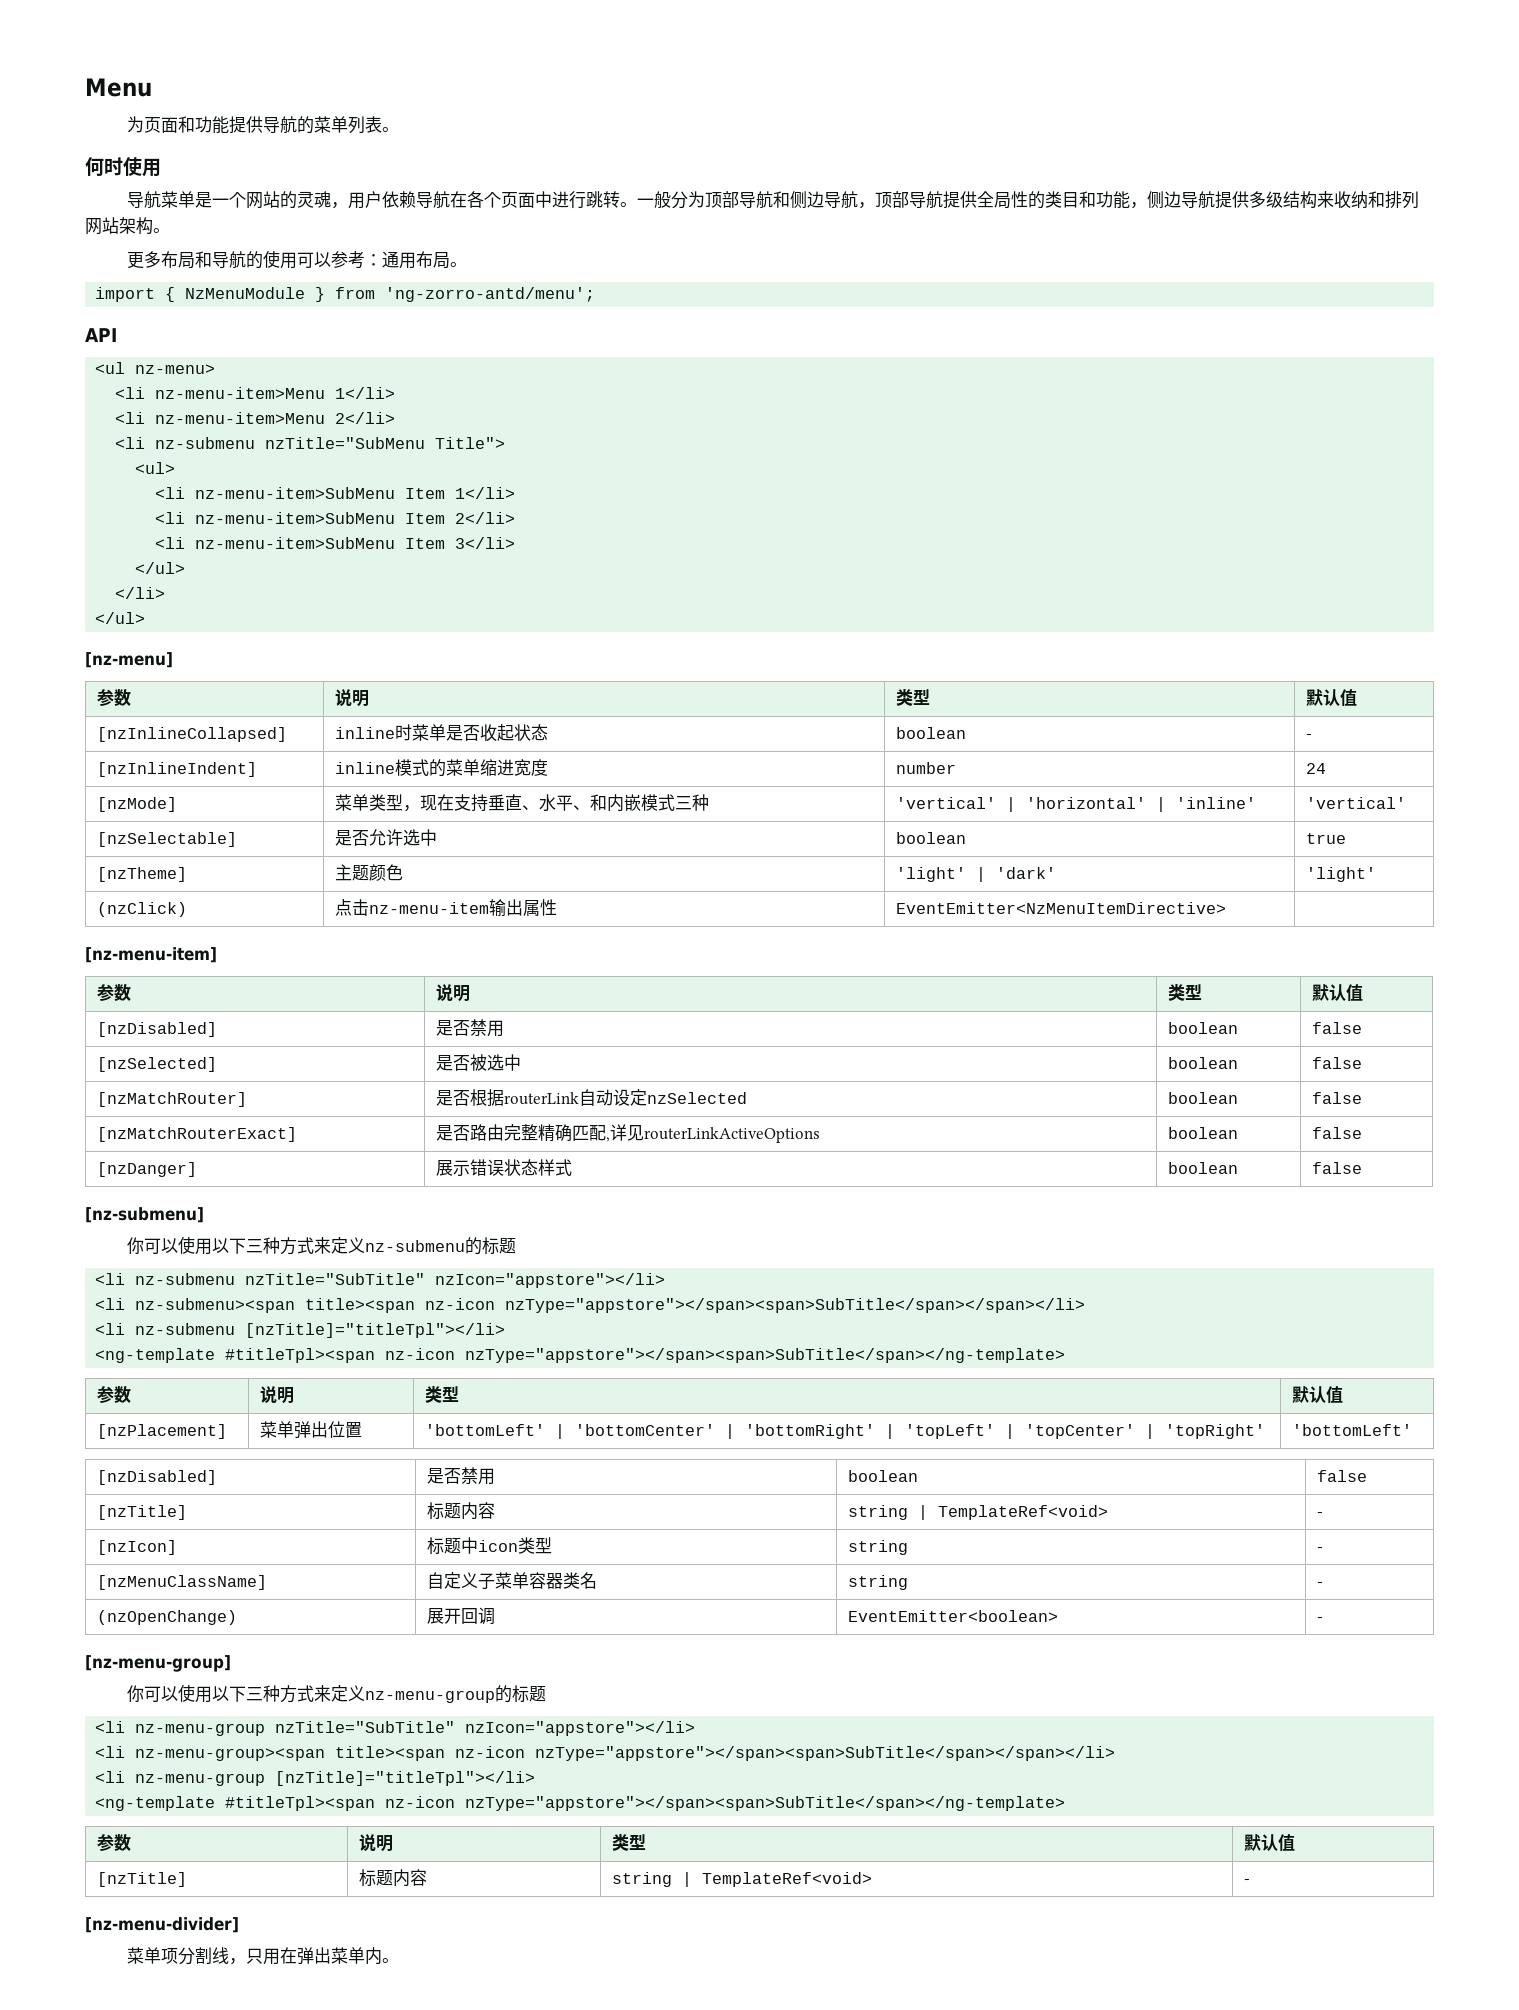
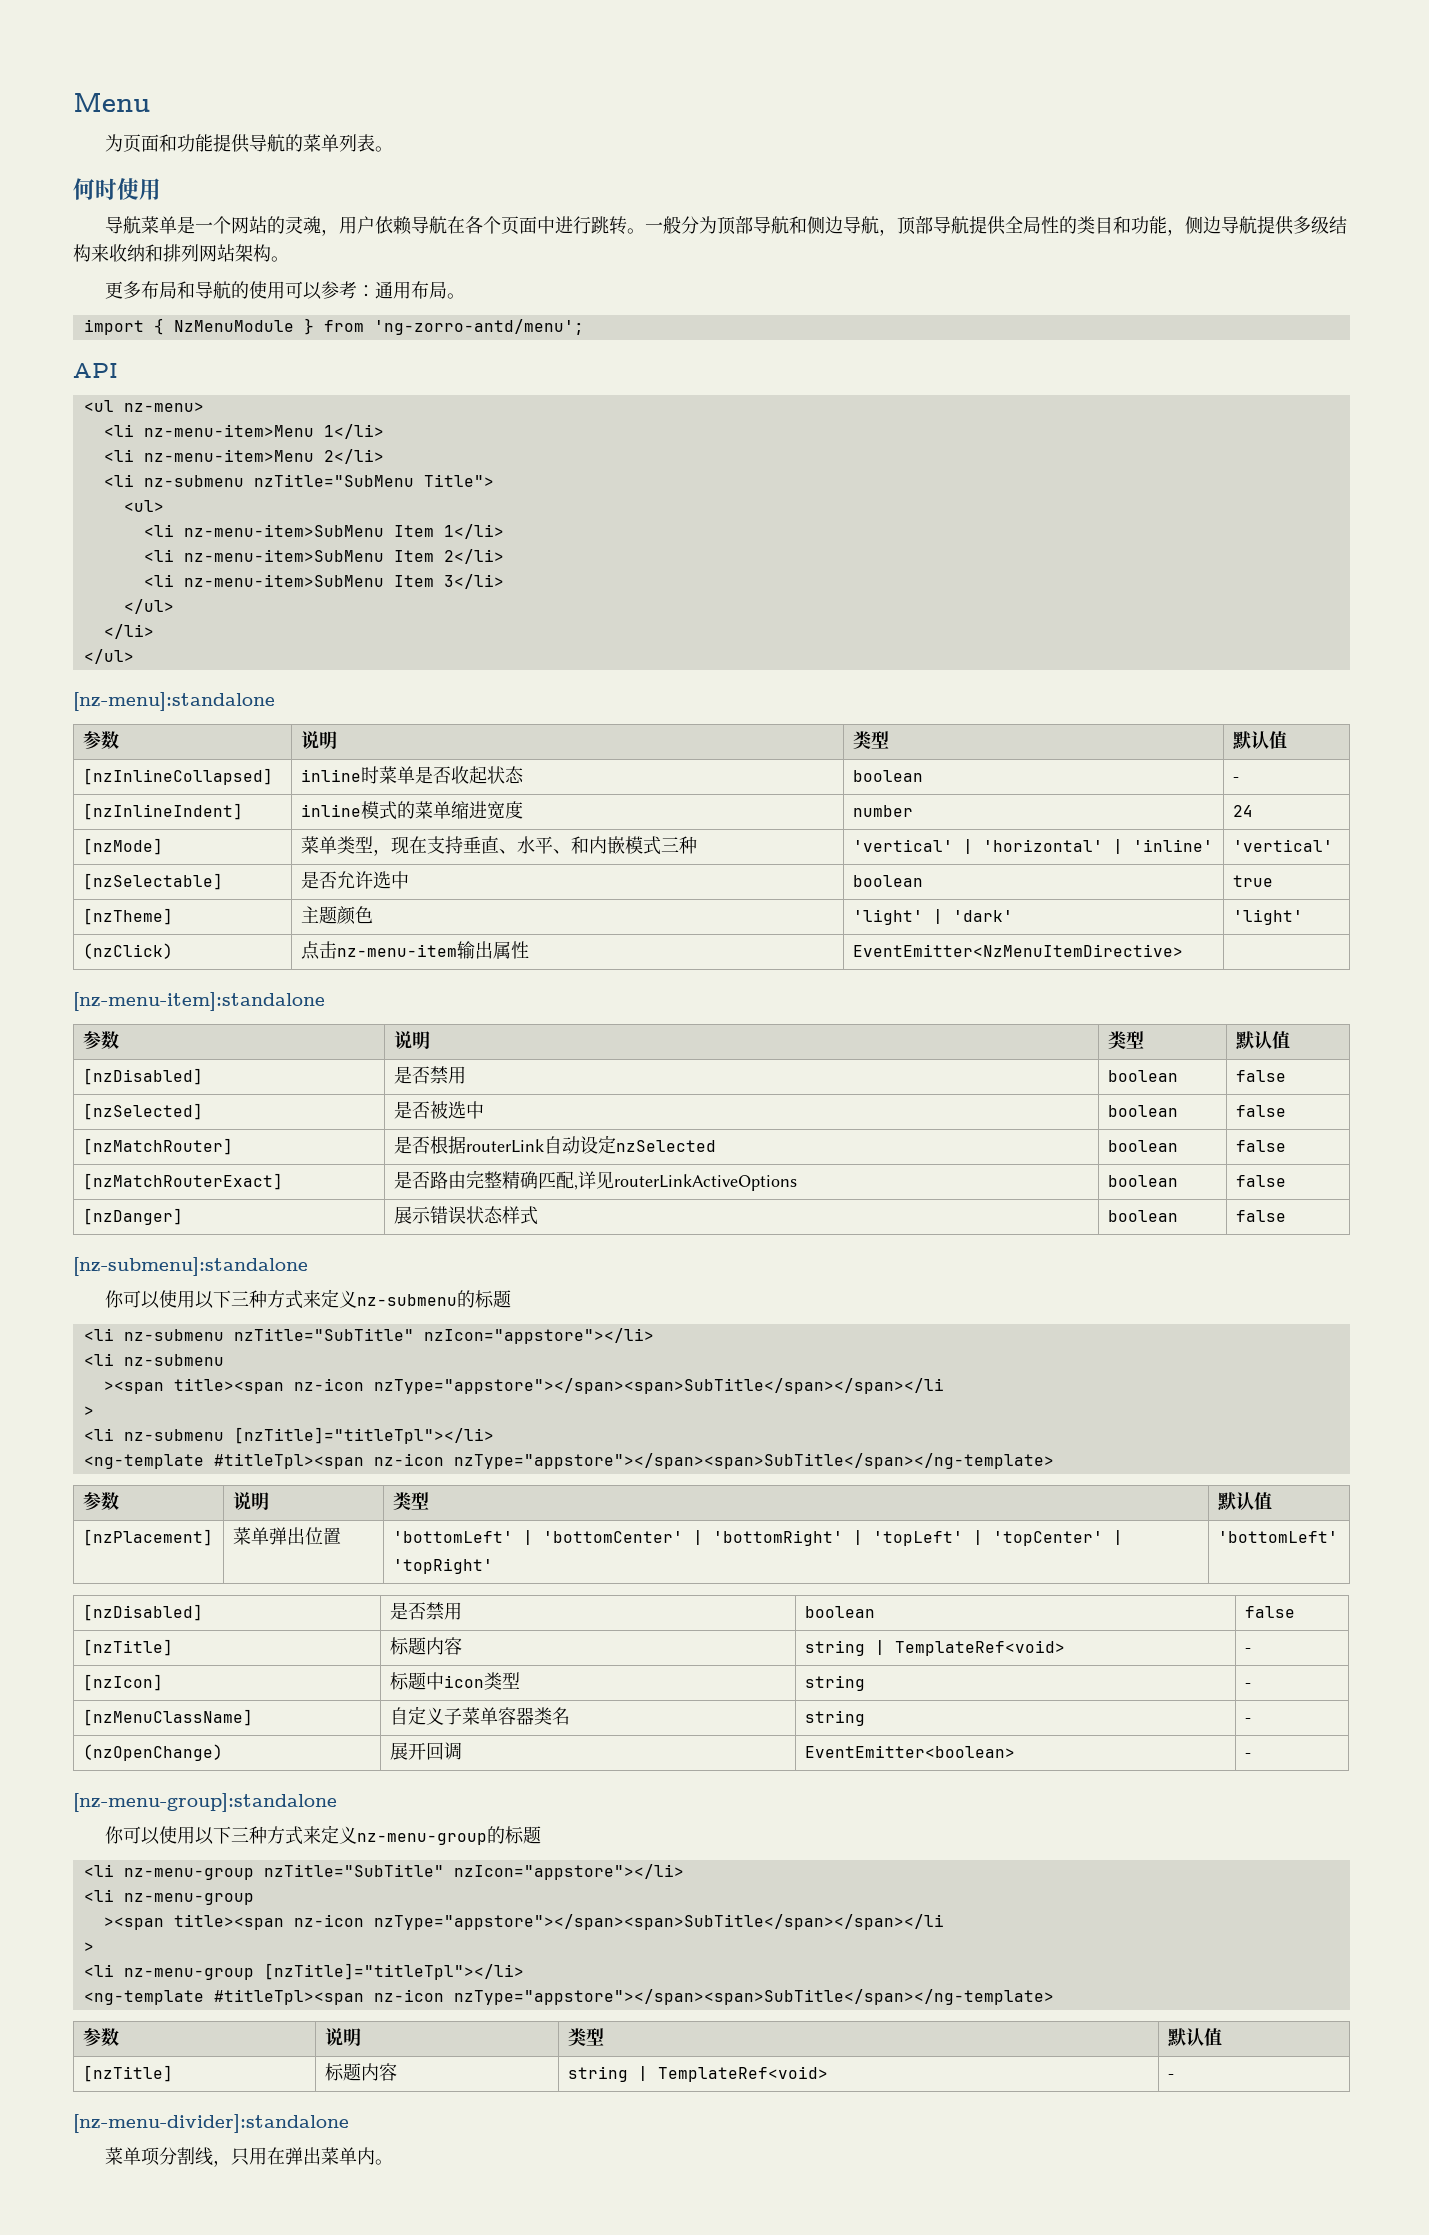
[85,652,173,668] [nz-menu] -> [73,692,275,711] [nz-menu]:standalone
[85,947,217,963] [nz-menu-item] -> [73,992,325,1011] [nz-menu-item]:standalone
[85,1207,204,1223] [nz-submenu] -> [73,1257,308,1276] [nz-submenu]:standalone
[135,1298,1086,1313] nz-submenu><span title><span nz-icon nzType="appstore"></span><span>SubTitle</span></span></li> -> [123,1354,224,1366] [103,1378,944,1394] [83,1406,94,1416] nz-submenu // ><span title><span nz-icon nzType="appstore"></span><span>SubTitle</span></span></li // >
[85,1655,231,1672] [nz-menu-group] -> [73,1793,337,1812] [nz-menu-group]:standalone
[135,1746,1116,1761] nz-menu-group><span title><span nz-icon nzType="appstore"></span><span>SubTitle</span></span></li> -> [123,1893,254,1905] [103,1914,944,1930] [83,1942,94,1952] nz-menu-group // ><span title><span nz-icon nzType="appstore"></span><span>SubTitle</span></span></li // >
[85,1917,239,1933] [nz-menu-divider] -> [73,2114,349,2133] [nz-menu-divider]:standalone

